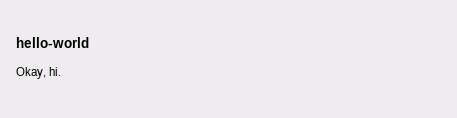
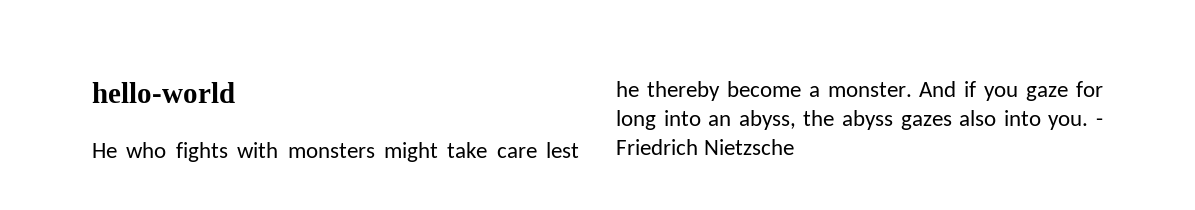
[16,67,62,79] Okay, hi. -> [92,142,579,162] [616,81,1103,101] [616,110,1103,130] [616,139,795,155] He who fights with monsters might take care lest he thereby become a monster. And if you gaze for long into an abyss, the abyss gazes also into you. - Friedrich Nietzsche

